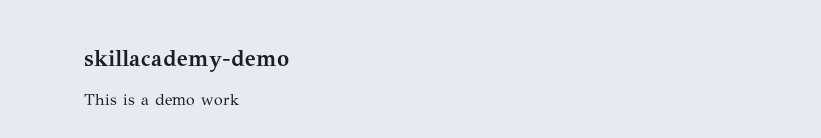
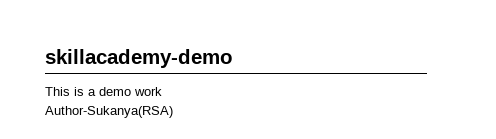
(240, 100) none -> [45,106,173,118] // Author-Sukanya(RSA)

